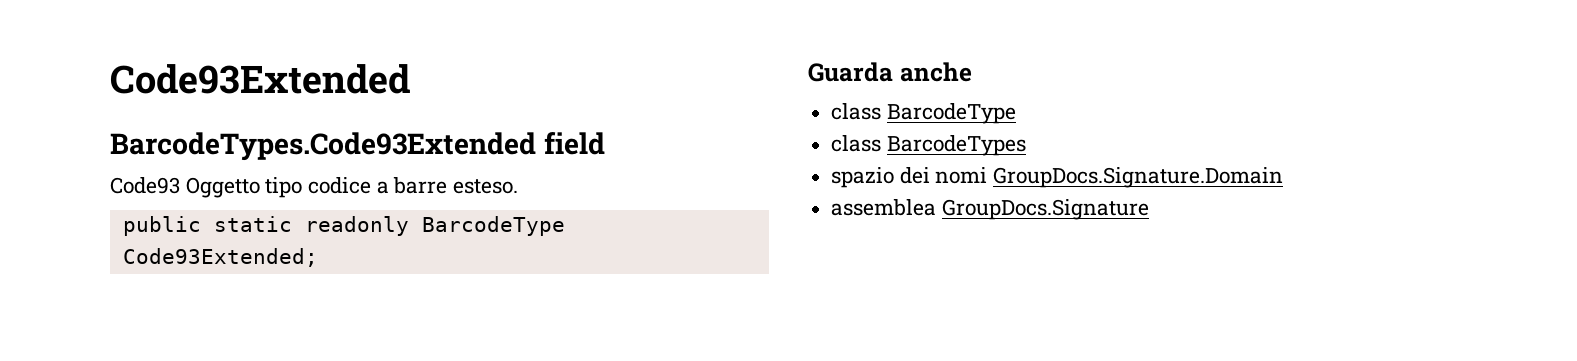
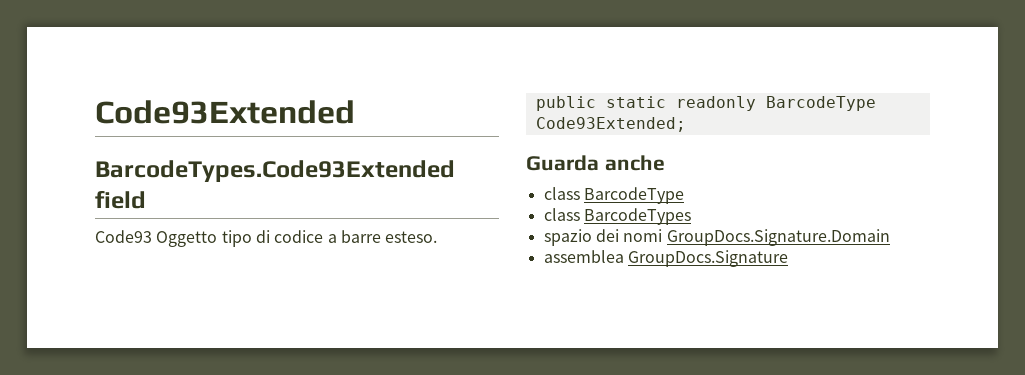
(303, 187) none -> [255,230,270,243] di

